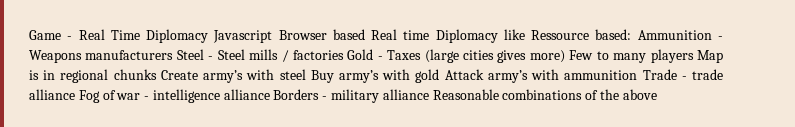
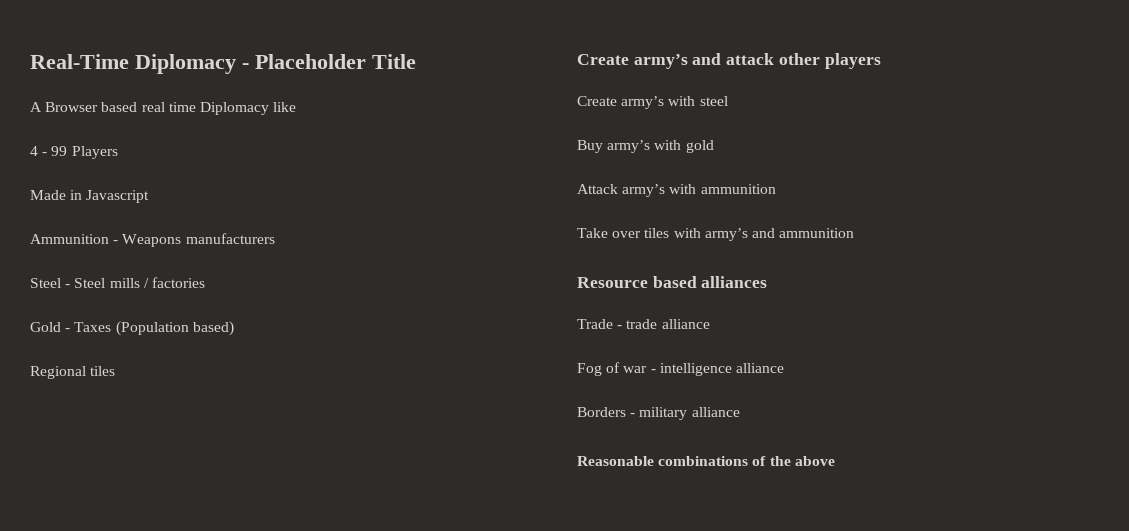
[29,29,273,43] Game - Real Time Diplomacy Javascript -> [30,54,416,74] [30,102,42,112] Real-Time Diplomacy - Placeholder Title // A
[371,29,398,40] Real -> [141,102,165,112] real
[531,29,632,40] Ressource based: -> [30,146,118,159] [30,190,150,203] // 4 - 99 Players // Made in Javascript //
(174, 55) none -> (275, 238) //
(344, 55) none -> (205, 282) //
[424,49,724,63] [29,69,157,83] (large cities gives more) Few to many players Map is in regional chunks -> [115,321,234,336] [30,366,116,379] [577,53,881,69] (Population based) // Regional tiles // Create army’s and attack other players //
(306, 74) none -> (728, 101) //
(440, 76) none -> (714, 146) //
(638, 75) none -> [577,228,855,241] [577,276,768,288] // Take over tiles with army’s and ammunition // Resource based alliances //
(75, 94) none -> (710, 324) //
(270, 94) none -> (784, 368) //
(429, 94) none -> (740, 412) //

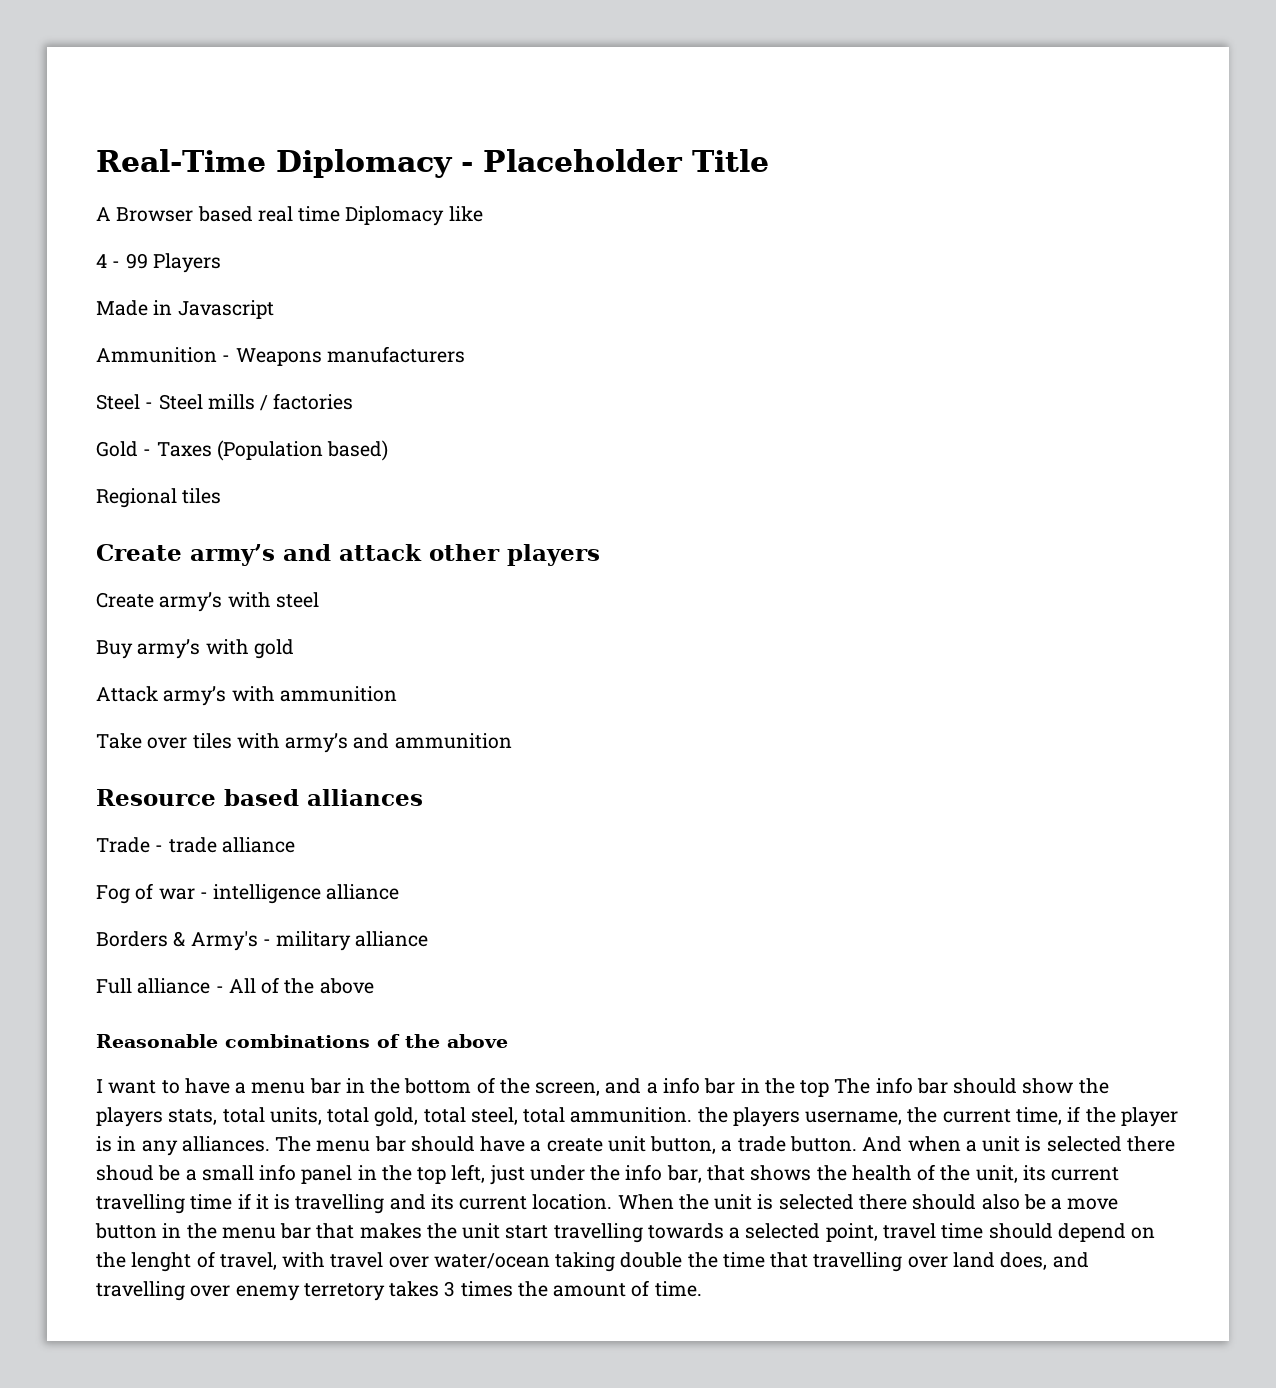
(626, 412) none -> [173,931,258,951] & Army's
(740, 412) none -> [96,977,374,994] // Full alliance - All of the above
(835, 461) none -> [96,1077,1109,1097] [96,1106,1178,1127] [96,1136,1175,1156] [96,1164,1120,1185] [96,1193,1119,1214] [95,1223,1156,1243] [96,1251,1089,1272] [96,1280,702,1301] // I want to have a menu bar in the bottom of the screen, and a info bar in the top The info bar should show the players stats, total units, total gold, total steel, total ammunition. the players username, the current time, if the player is in any alliances. The menu bar should have a create unit button, a trade button. And when a unit is selected there shoud be a small info panel in the top left, just under the info bar, that shows the health of the unit, its current travelling time if it is travelling and its current location. When the unit is selected there should also be a move button in the menu bar that makes the unit start travelling towards a selected point, travel time should depend on the lenght of travel, with travel over water/ocean taking double the time that travelling over land does, and travelling over enemy terretory takes 3 times the amount of time.

